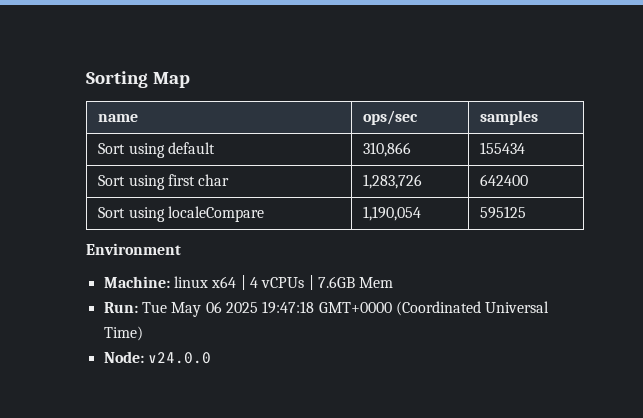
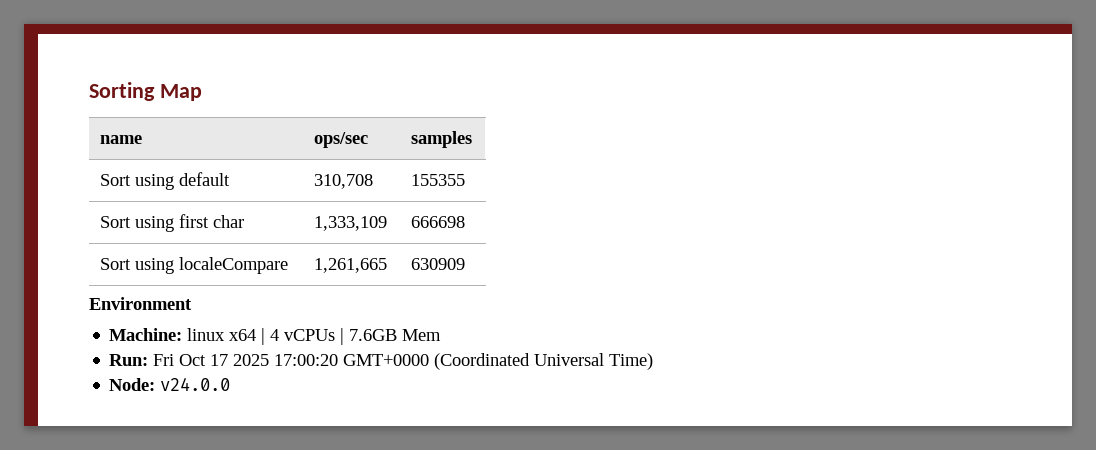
[363,142,412,157] [480,142,526,154] 310,866 | 155434 -> [314,174,374,189] [411,174,466,186] 310,708 | 155355
[363,174,423,189] [480,174,529,186] 1,283,726 | 642400 -> [314,216,388,231] [411,216,466,228] 1,333,109 | 666698
[363,206,422,221] [480,206,527,219] 1,190,054 | 595125 -> [314,258,388,273] [411,258,466,270] 1,261,665 | 630909
[141,301,315,317] Tue May 06 2025 19:47:18 -> [153,354,339,366] Fri Oct 17 2025 17:00:20

